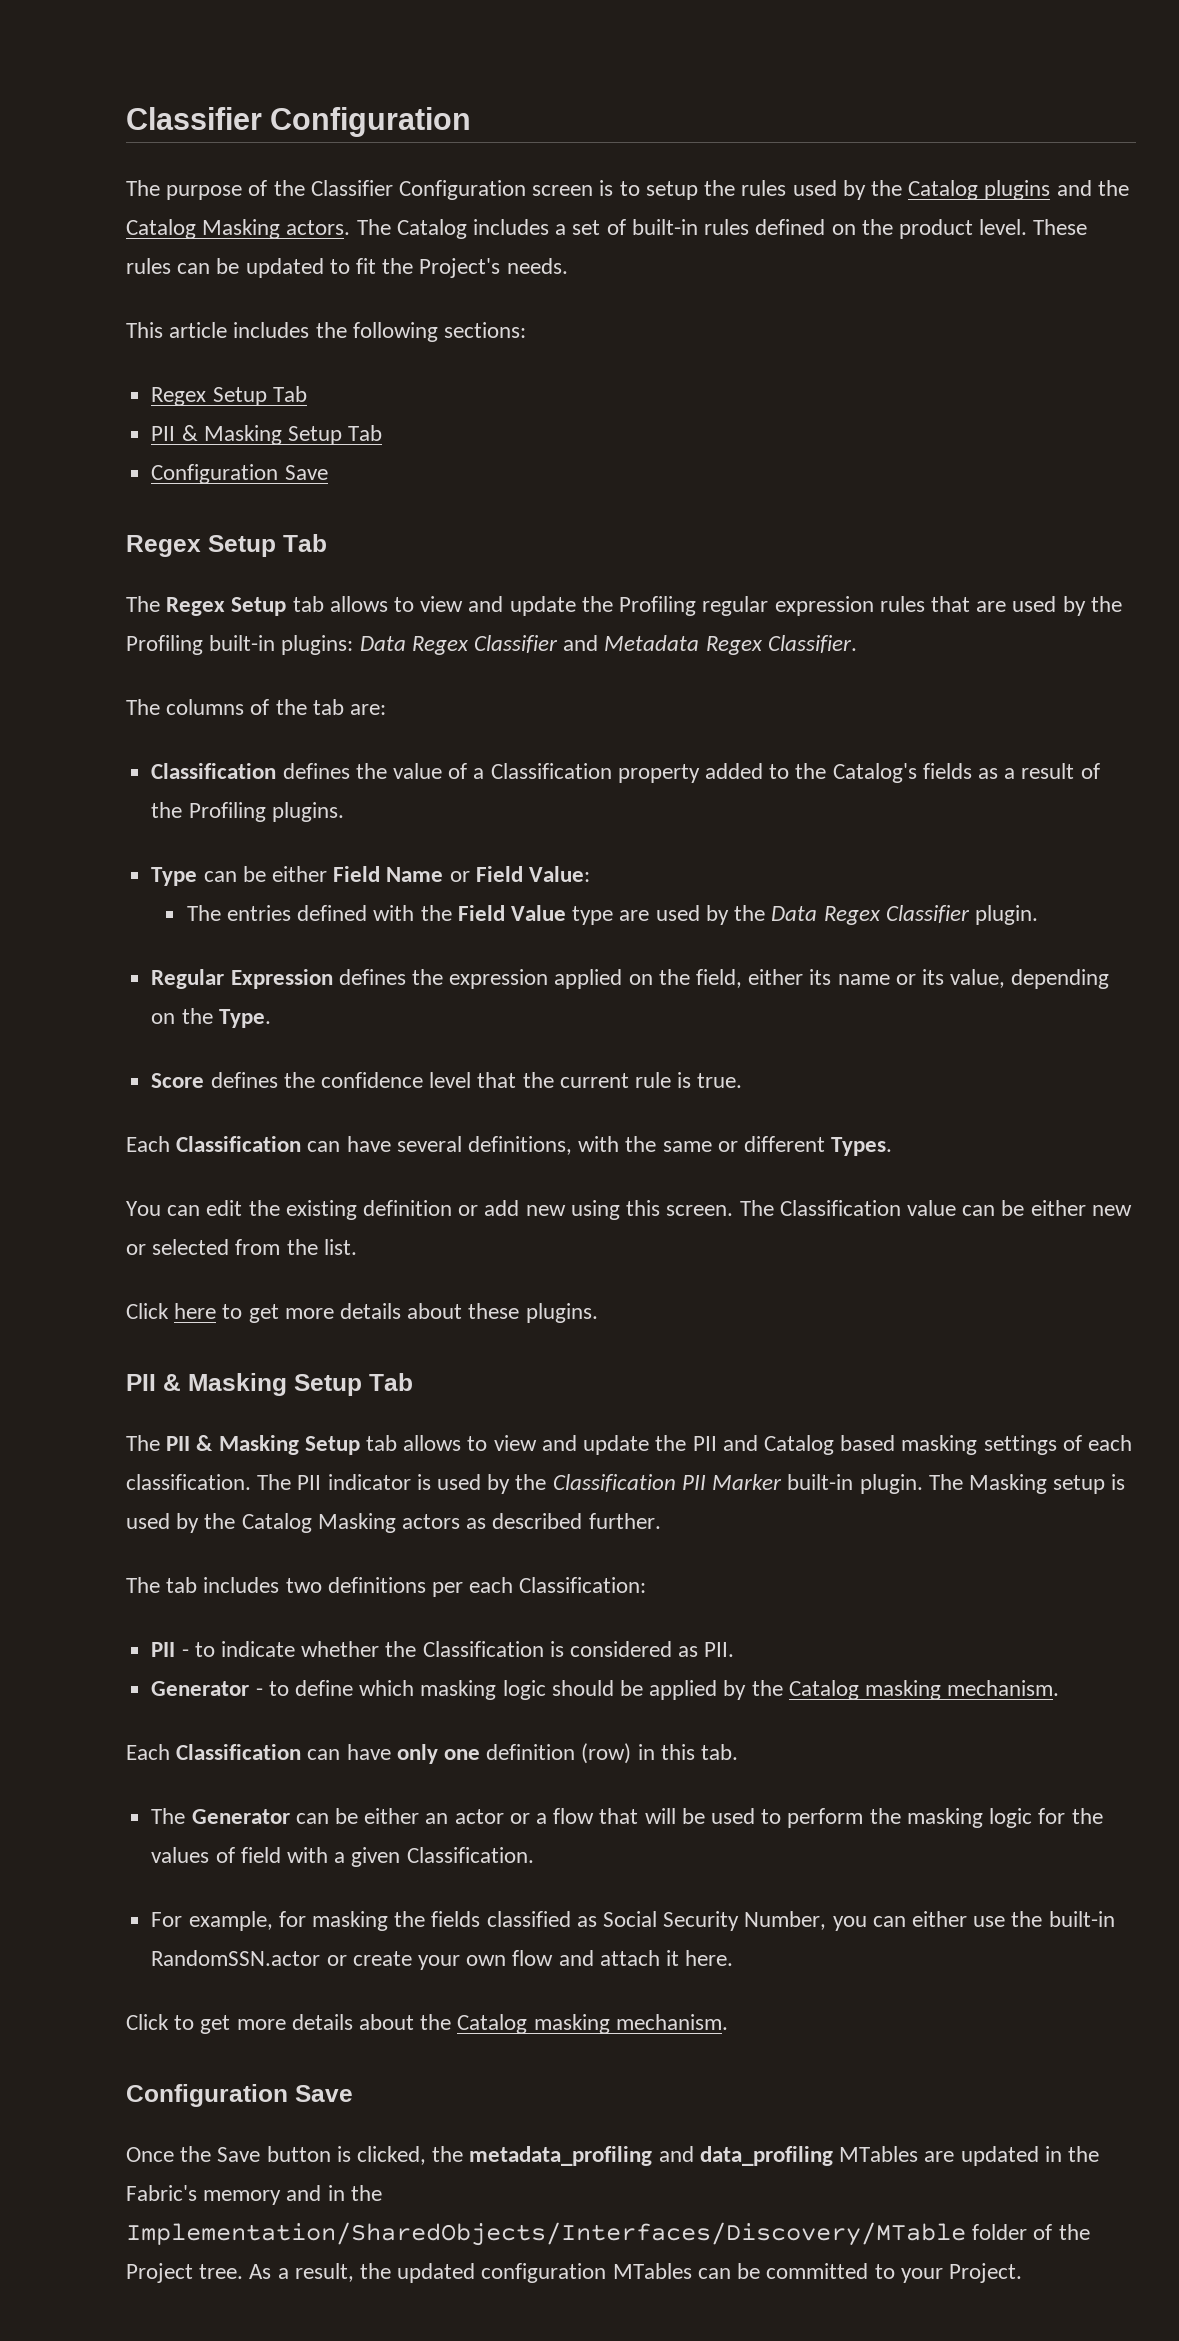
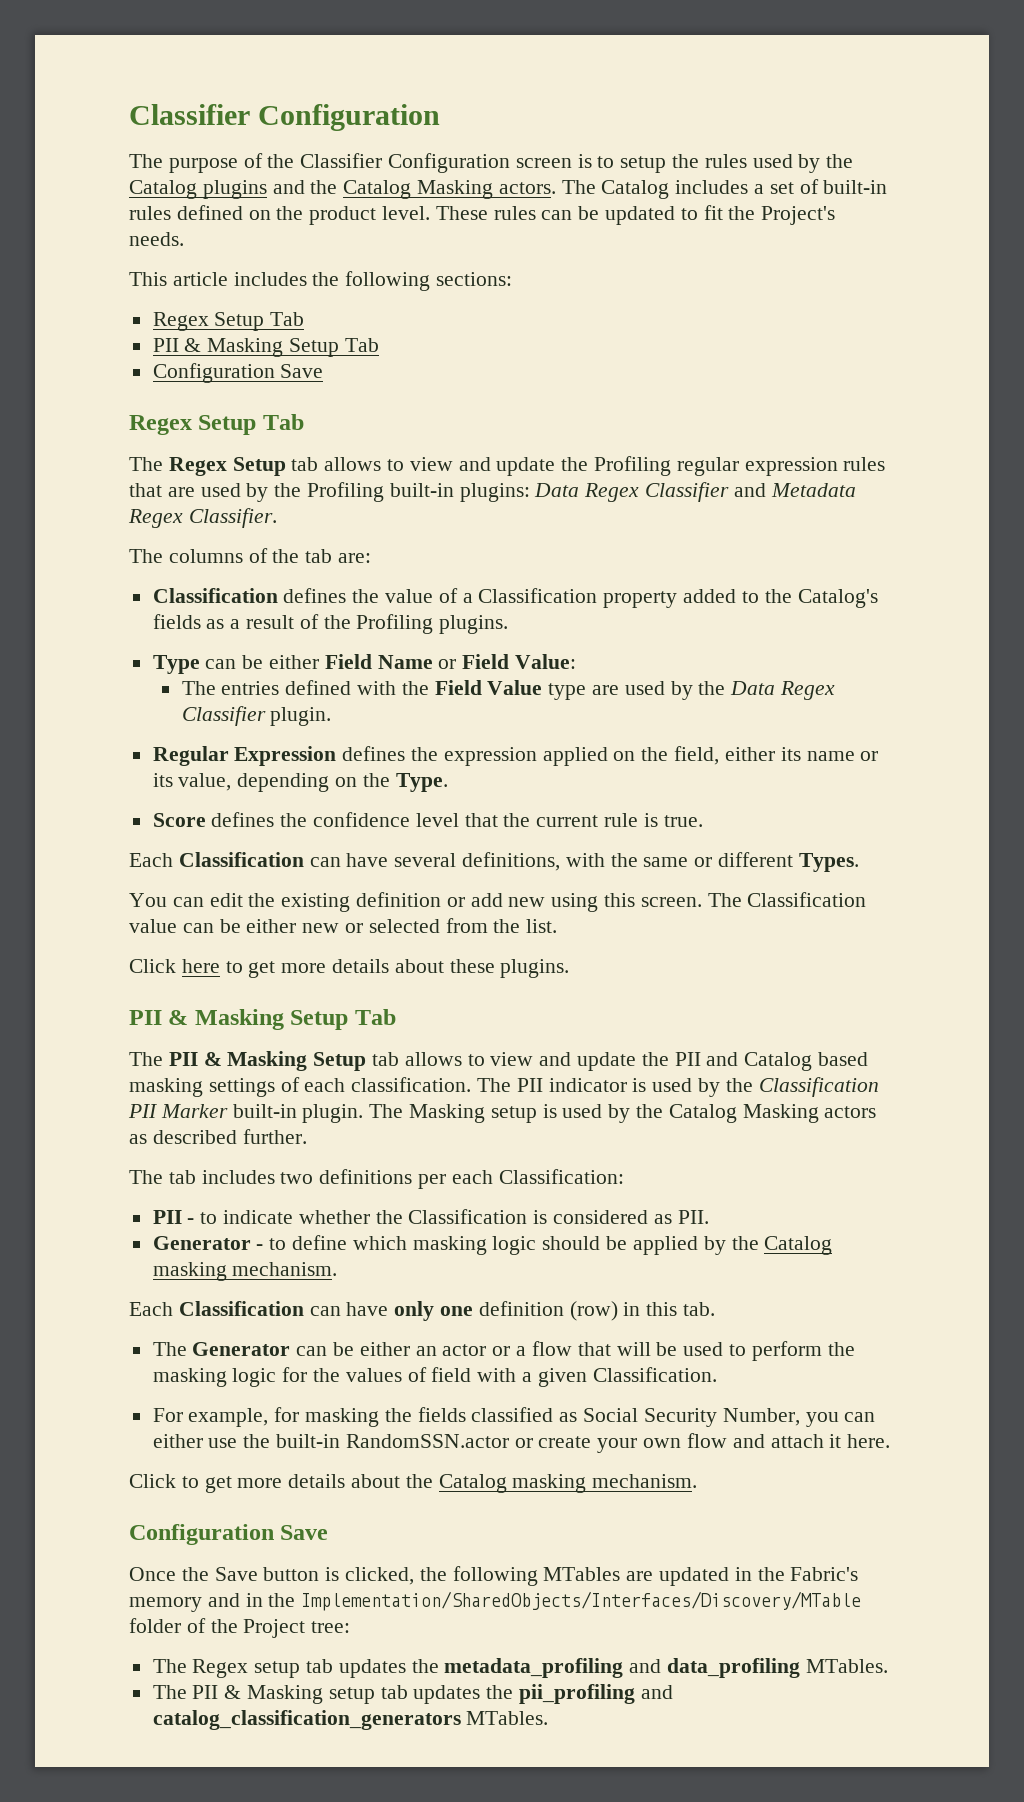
[469,2146,833,2166] metadata_profiling and data_profiling -> [452,1566,538,1586] following
[199,2263,1022,2283] tree. As a result, the updated configuration MTables can be committed to your Project. -> [311,1621,351,1633] [152,1658,888,1678] [152,1684,673,1704] [152,1710,549,1730] tree: // The Regex setup tab updates the metadata_profiling and data_profiling MTables. // The PII & Masking setup tab updates the pii_profiling and catalog_classification_generators MTables.

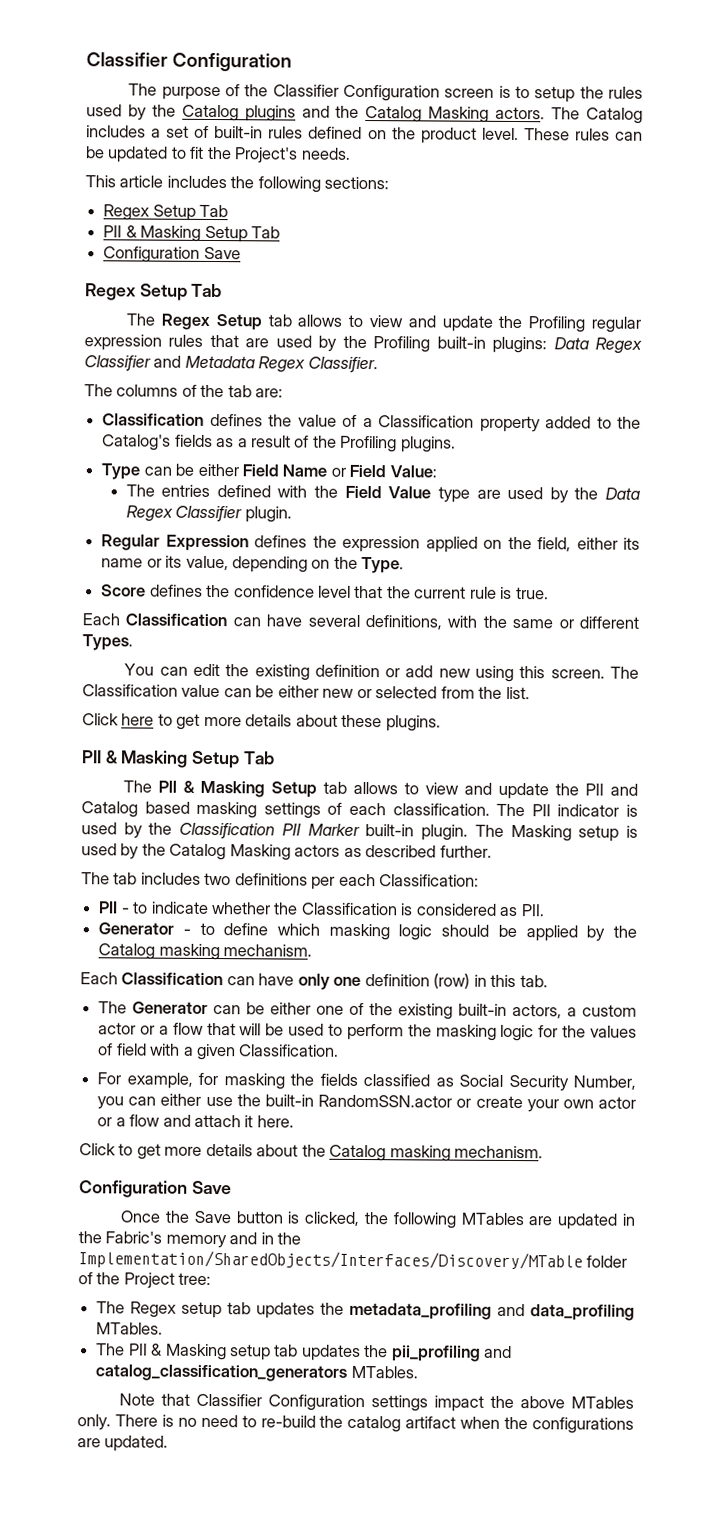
[415,1346,437,1356] an -> [316,1002,638,1020] one of the existing built-in actors, a custom
(682, 1443) none -> [598,1096,636,1109] [97,1117,126,1127] actor or a
(549, 1718) none -> [119,1393,634,1412] [77,1414,634,1434] [77,1435,169,1452] // Note that Classifier Configuration settings impact the above MTables only. There is no need to re-build the catalog artifact when the configurations are updated.

